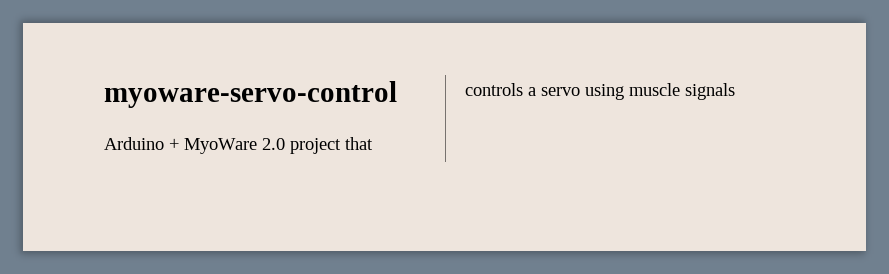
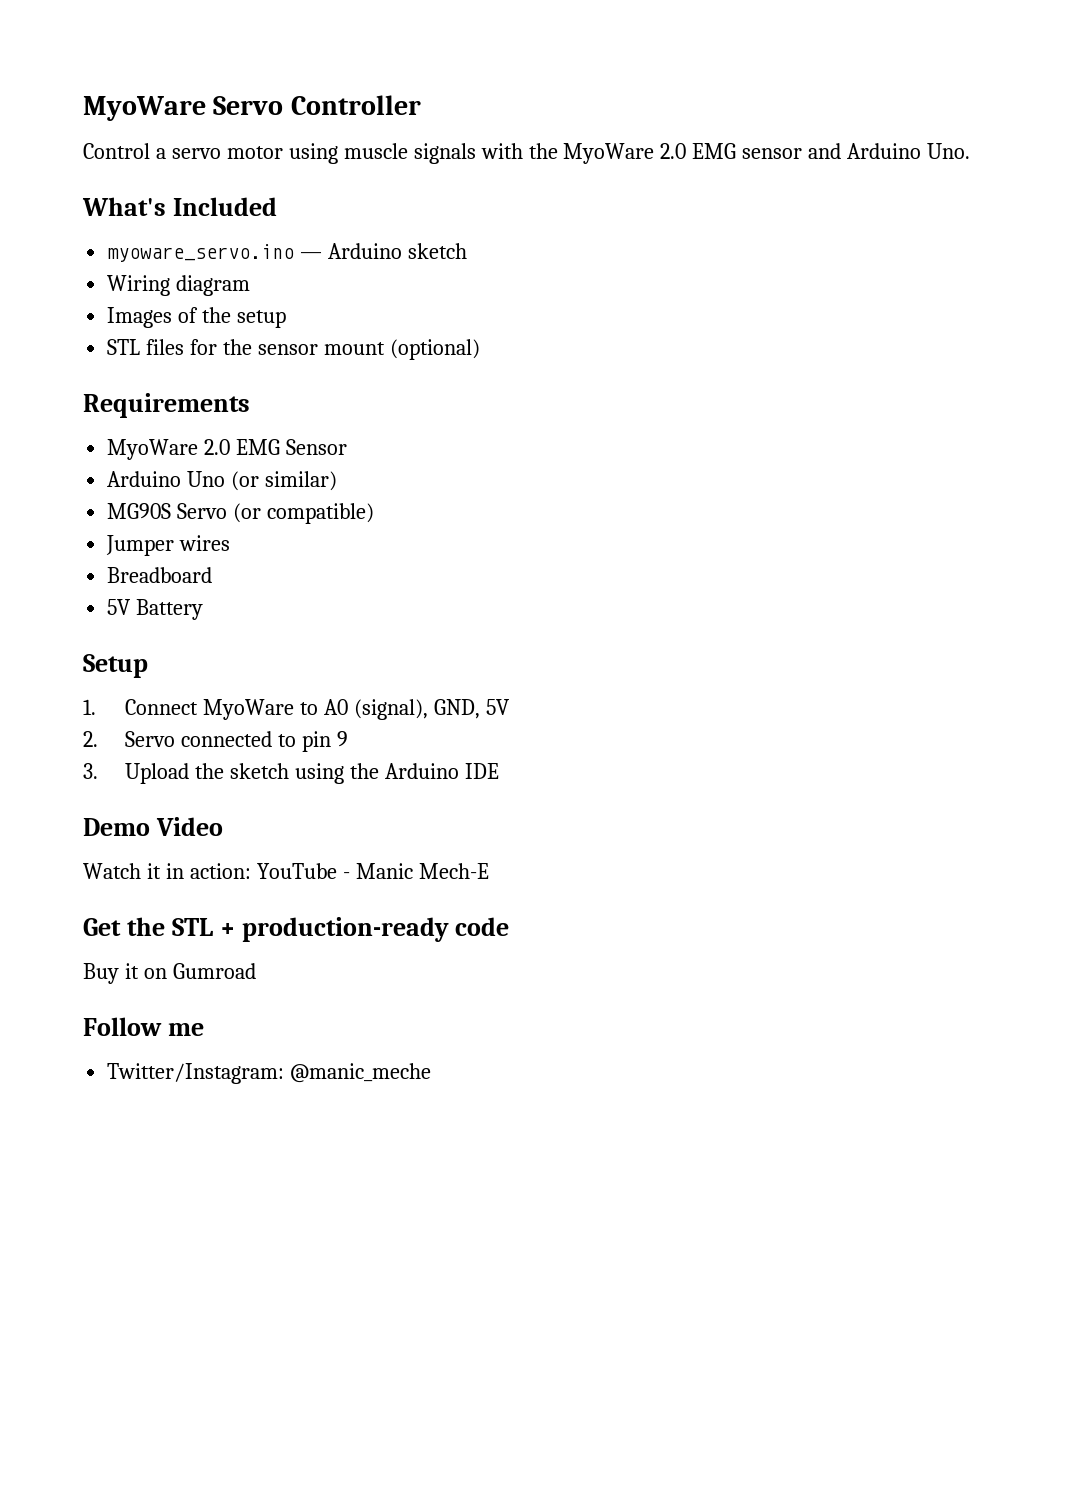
[104,81,397,108] [104,137,373,154] [465,83,523,96] myoware-servo-control // Arduino + MyoWare 2.0 project that controls -> [83,95,421,121] [83,143,150,159] MyoWare Servo Controller // Control
(580, 91) none -> [226,146,283,159] motor
(735, 91) none -> [480,143,971,164] [82,197,277,216] [107,243,468,262] [107,275,251,296] [107,307,287,328] [107,339,480,360] [83,393,250,418] [107,439,348,460] [107,471,338,491] [107,503,375,524] [106,535,231,556] [107,567,213,583] [107,599,204,620] [83,654,148,678] [83,699,510,720] [83,731,349,752] [83,763,499,784] [83,817,223,836] [83,863,489,879] [83,917,510,942] [83,963,256,984] [83,1017,204,1036] [107,1063,432,1084] with the MyoWare 2.0 EMG sensor and Arduino Uno. // What's Included // myoware_servo.ino — Arduino sketch // Wiring diagram // Images of the setup // STL files for the sensor mount (optional) // Requirements // MyoWare 2.0 EMG Sensor // Arduino Uno (or similar) // MG90S Servo (or compatible) // Jumper wires // Breadboard // 5V Battery // Setup // 1. Connect MyoWare to A0 (signal), GND, 5V // 2. Servo connected to pin 9 // 3. Upload the sketch using the Arduino IDE // Demo Video // Watch it in action: YouTube - Manic Mech-E // Get the STL + production-ready code // Buy it on Gumroad // Follow me // Twitter/Instagram: @manic_meche

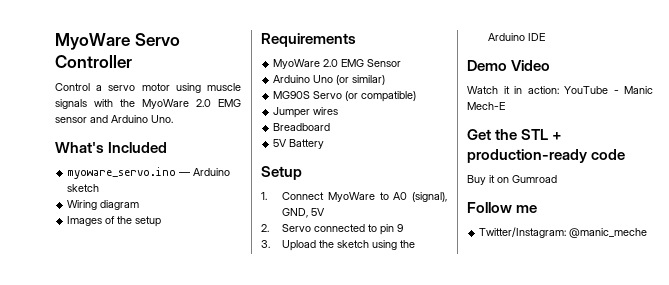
[107,339,480,360] // STL files for the sensor mount (optional) -> (162, 221) none

